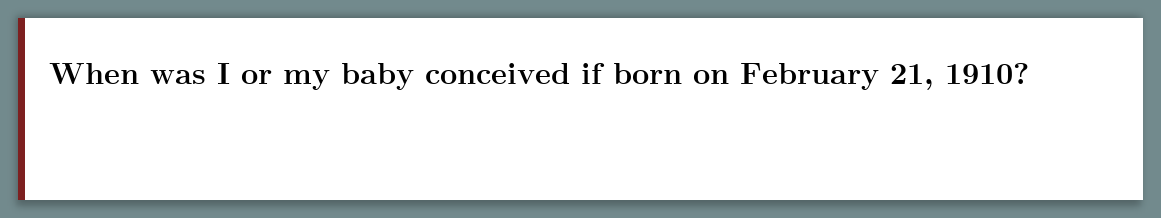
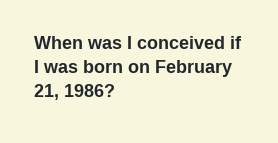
[241,63,605,90] or my baby conceived if -> [137,36,242,49] [34,60,78,73] conceived if I was
[945,63,1029,84] 1910? -> [64,84,115,97] 1986?

